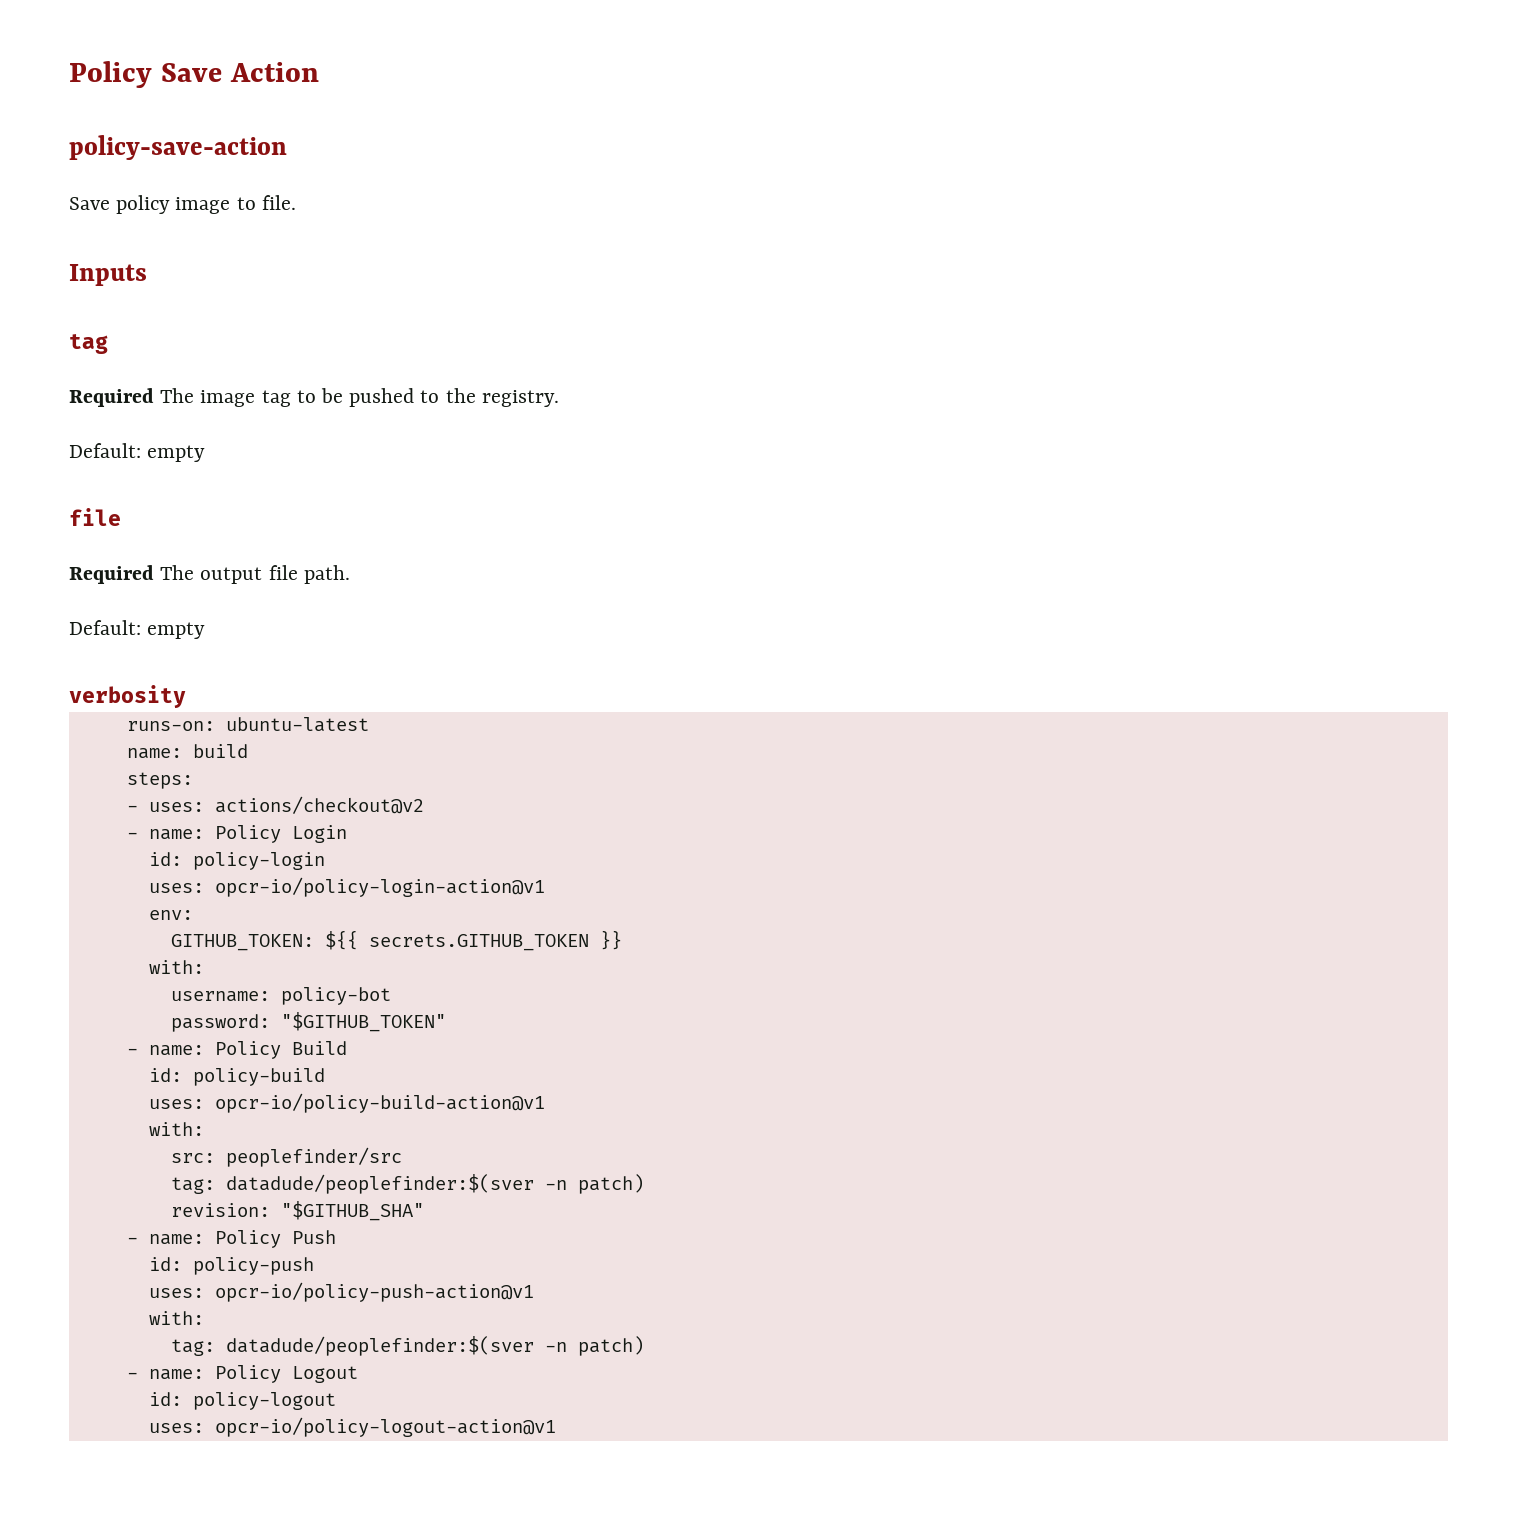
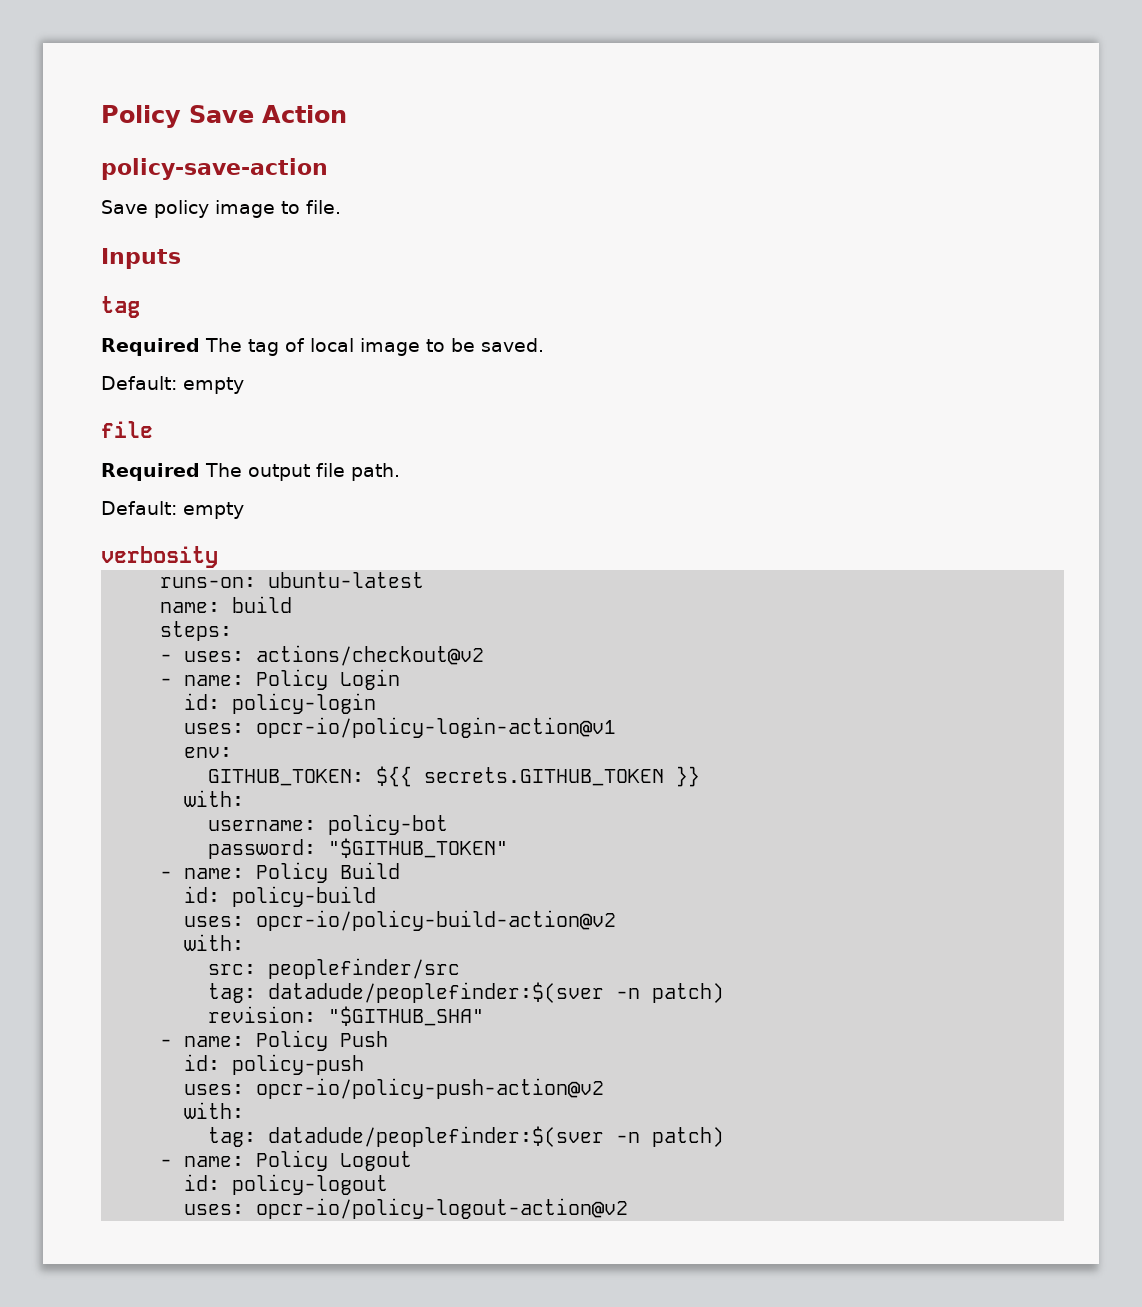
[200,388,559,407] image tag to be pushed to the registry. -> [248,338,544,356] tag of local image to be saved.
[214,1093,545,1113] opcr-io/policy-build-action@v1 -> [256,910,617,931] opcr-io/policy-build-action@v2
[214,1282,534,1302] opcr-io/policy-push-action@v1 -> [256,1078,605,1099] opcr-io/policy-push-action@v2
[214,1417,556,1437] opcr-io/policy-logout-action@v1 -> [256,1198,629,1219] opcr-io/policy-logout-action@v2

